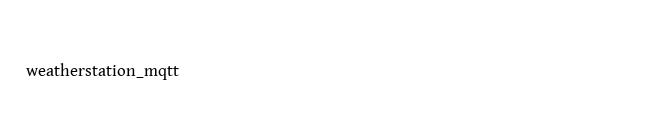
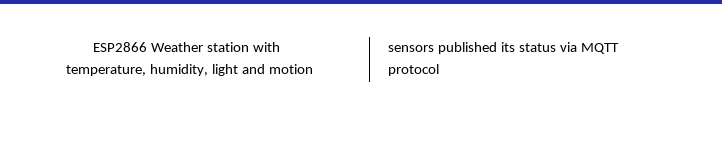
[26,63,179,80] weatherstation_mqtt -> [92,42,280,52] [66,64,313,76] [388,42,619,54] [388,64,439,76] ESP2866 Weather station with temperature, humidity, light and motion sensors published its status via MQTT protocol

